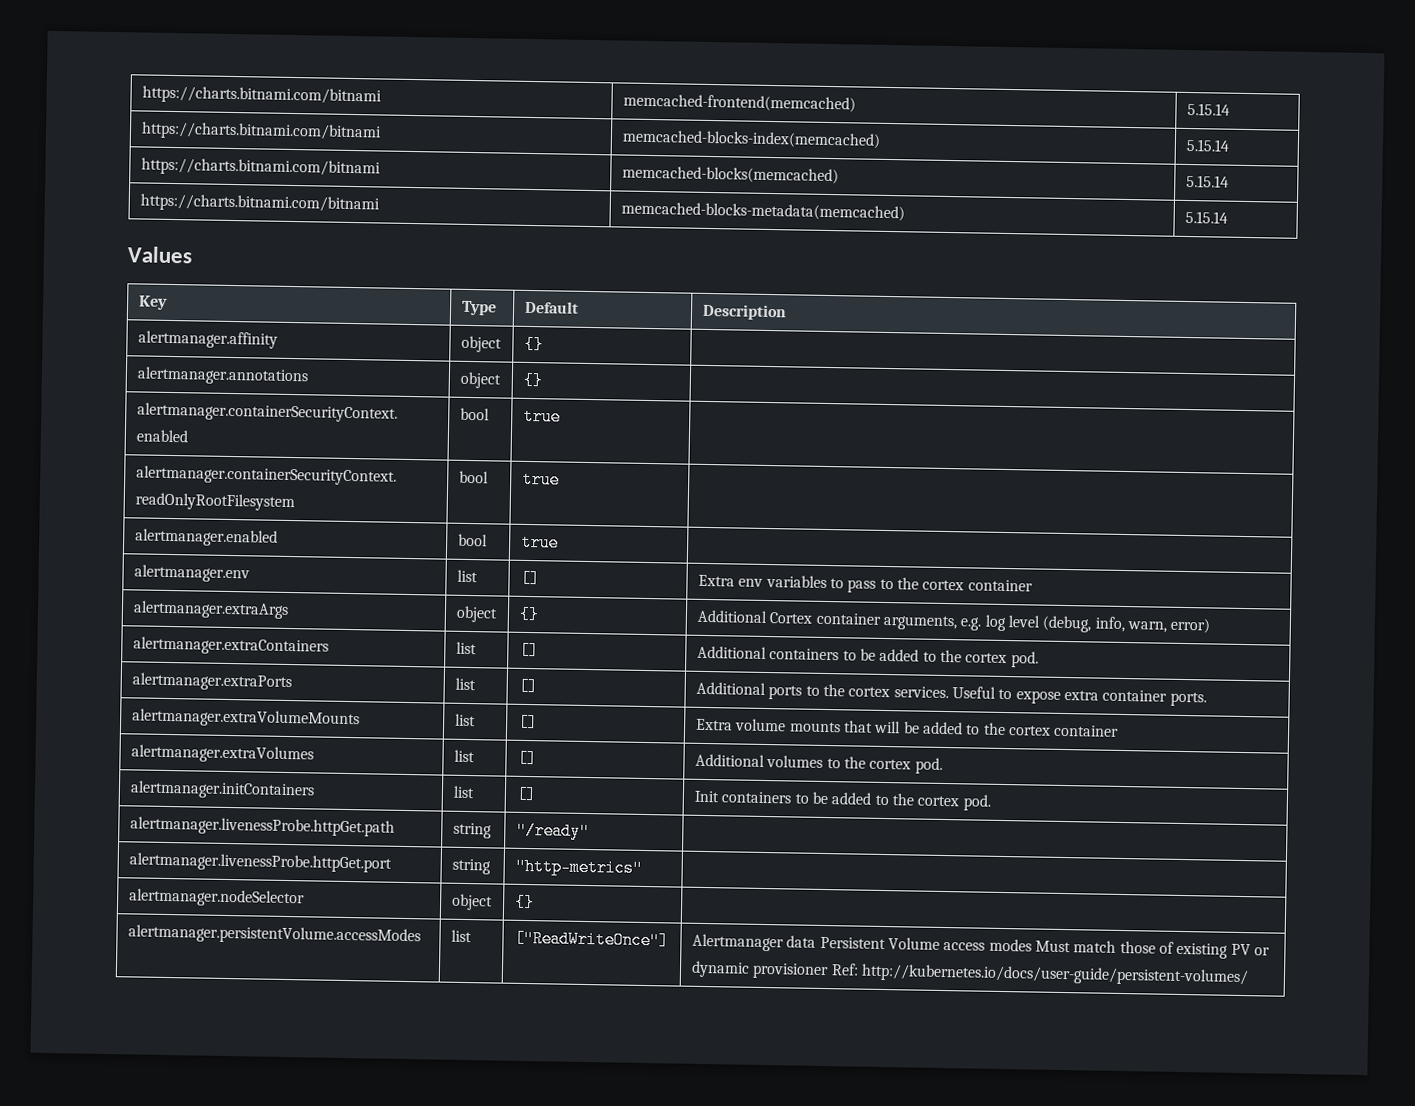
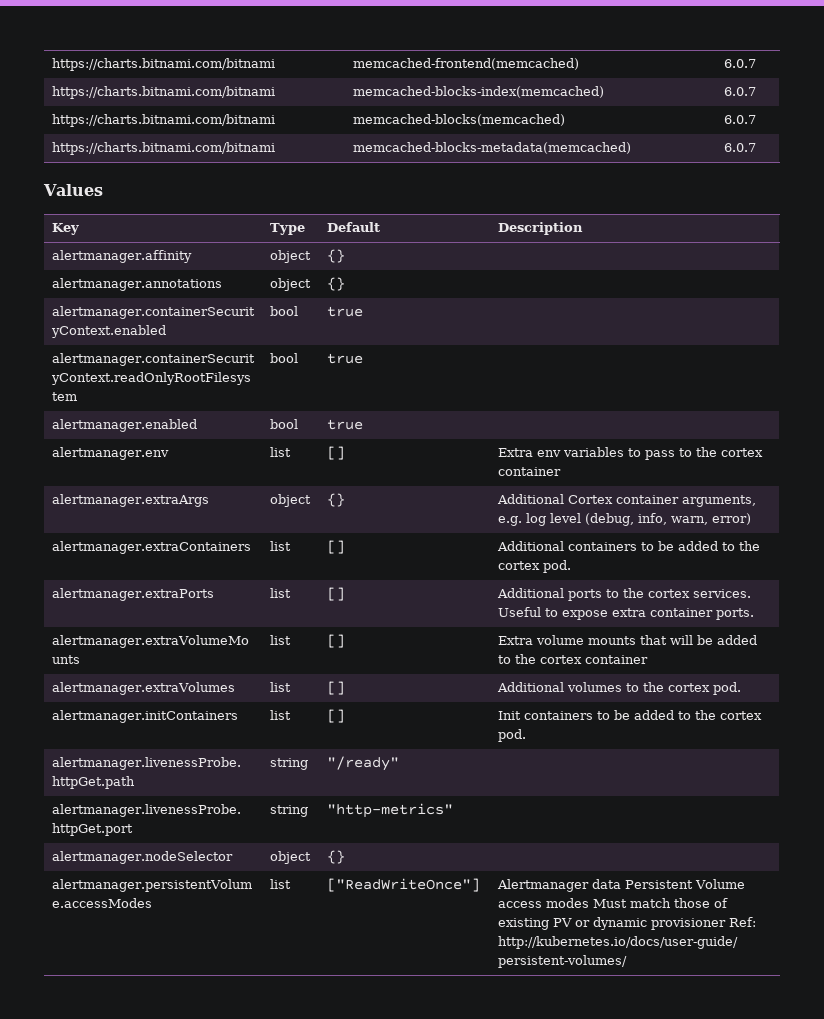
[1186,102,1230,116] 5.15.14 -> [724,59,757,68] 6.0.7
[1185,138,1229,152] 5.15.14 -> [724,87,757,96] 6.0.7
[1185,174,1229,188] 5.15.14 -> [724,115,757,124] 6.0.7
[1184,210,1228,224] 5.15.14 -> [724,143,757,152] 6.0.7

